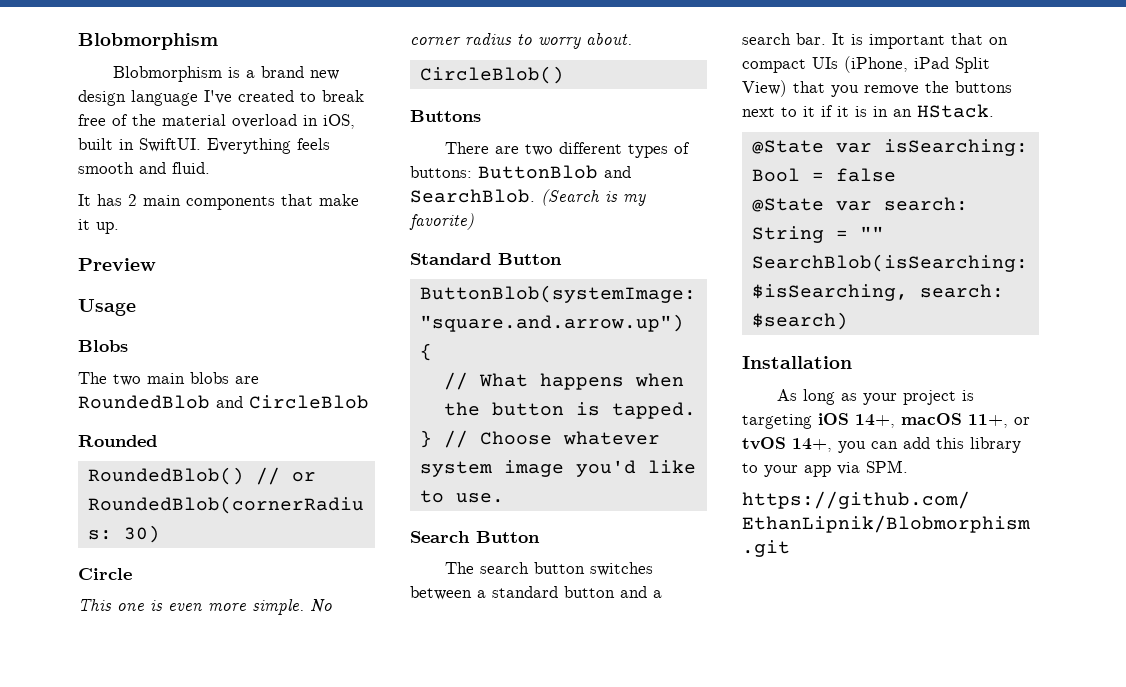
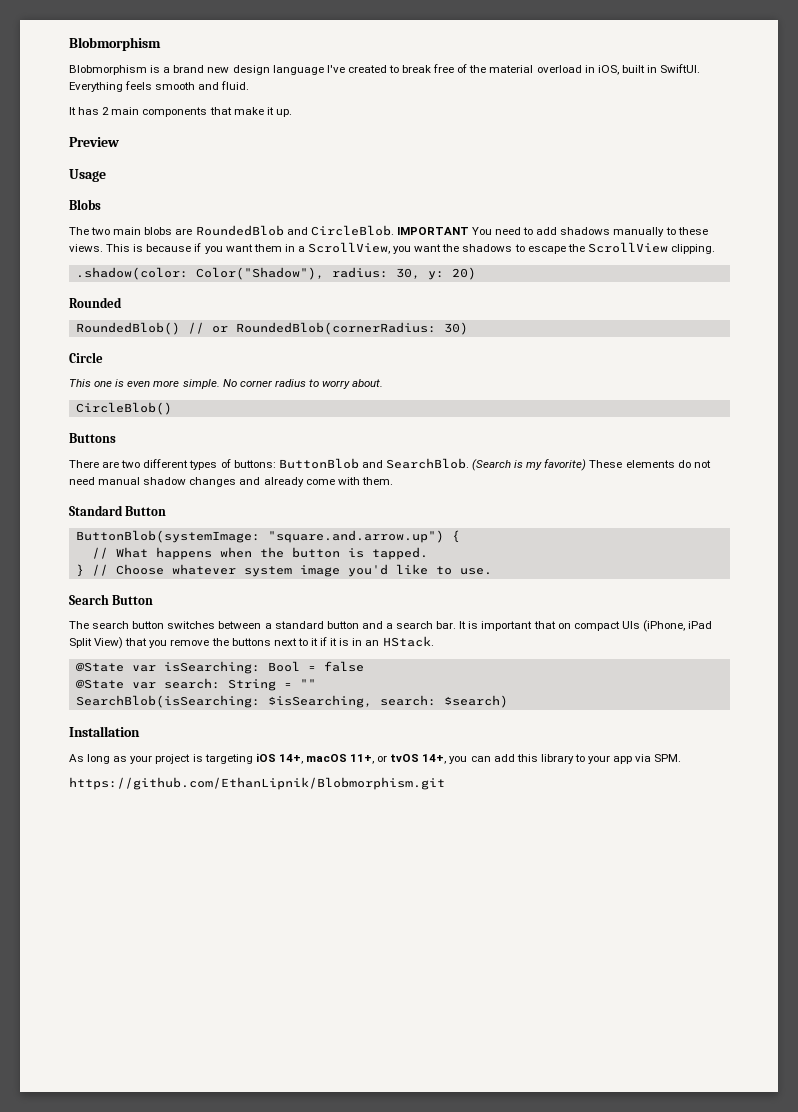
[249,395,369,409] CircleBlob -> [310,225,708,237] [69,242,715,254] [75,267,476,280] CircleBlob. IMPORTANT You need to add shadows manually to these views. This is because if you want them in a ScrollView, you want the shadows to escape the ScrollView clipping. // .shadow(color: Color("Shadow"), radius: 30, y: 20)
(474, 221) none -> [589,460,711,468] [69,477,393,487] These elements do not need manual shadow changes and already come with them.

